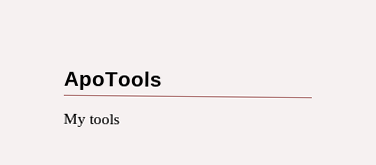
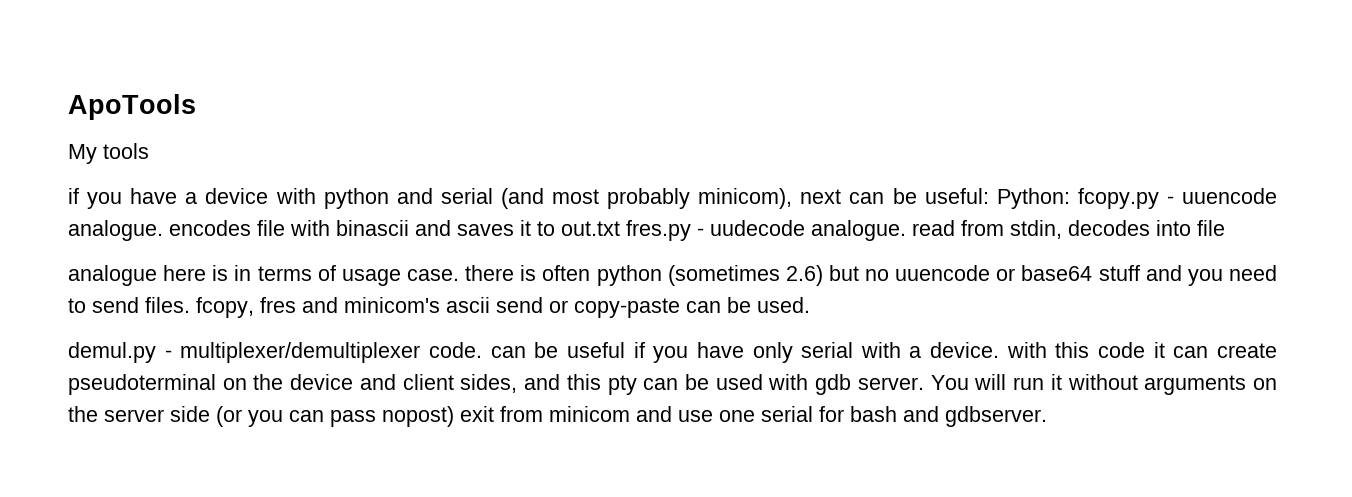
(121, 119) none -> [68,188,1277,209] [68,220,1225,241] [68,265,1278,286] [68,297,810,318] [68,342,1277,363] [68,374,1278,395] [68,406,1047,427] // if you have a device with python and serial (and most probably minicom), next can be useful: Python: fcopy.py - uuencode analogue. encodes file with binascii and saves it to out.txt fres.py - uudecode analogue. read from stdin, decodes into file // analogue here is in terms of usage case. there is often python (sometimes 2.6) but no uuencode or base64 stuff and you need to send files. fcopy, fres and minicom's ascii send or copy-paste can be used. // demul.py - multiplexer/demultiplexer code. can be useful if you have only serial with a device. with this code it can create pseudoterminal on the device and client sides, and this pty can be used with gdb server. You will run it without arguments on the server side (or you can pass nopost) exit from minicom and use one serial for bash and gdbserver.

